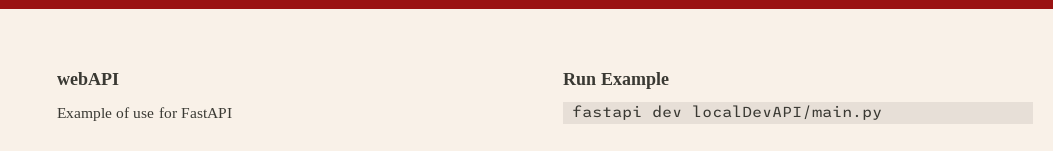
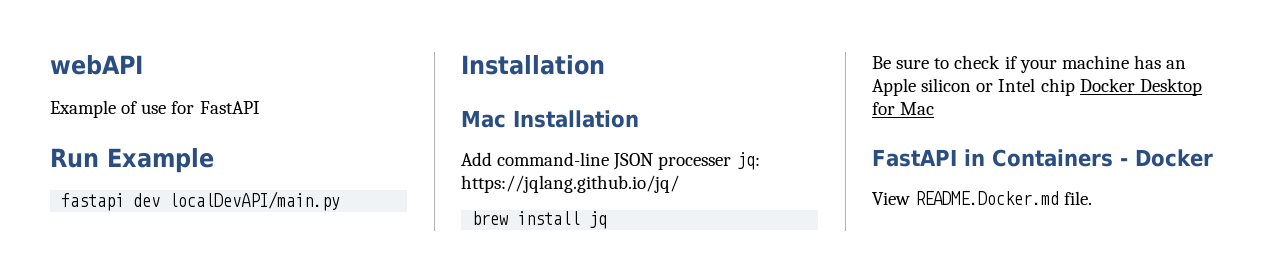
(883, 112) none -> [461,55,605,75] [461,110,639,128] [461,152,760,170] [461,175,679,193] [472,211,608,229] [872,55,1187,73] [872,78,1202,96] [872,102,935,115] [872,149,1213,167] [872,191,1093,205] // Installation // Mac Installation // Add command-line JSON processer jq: https://jqlang.github.io/jq/ // brew install jq // Be sure to check if your machine has an Apple silicon or Intel chip Docker Desktop for Mac // FastAPI in Containers - Docker // View README.Docker.md file.

